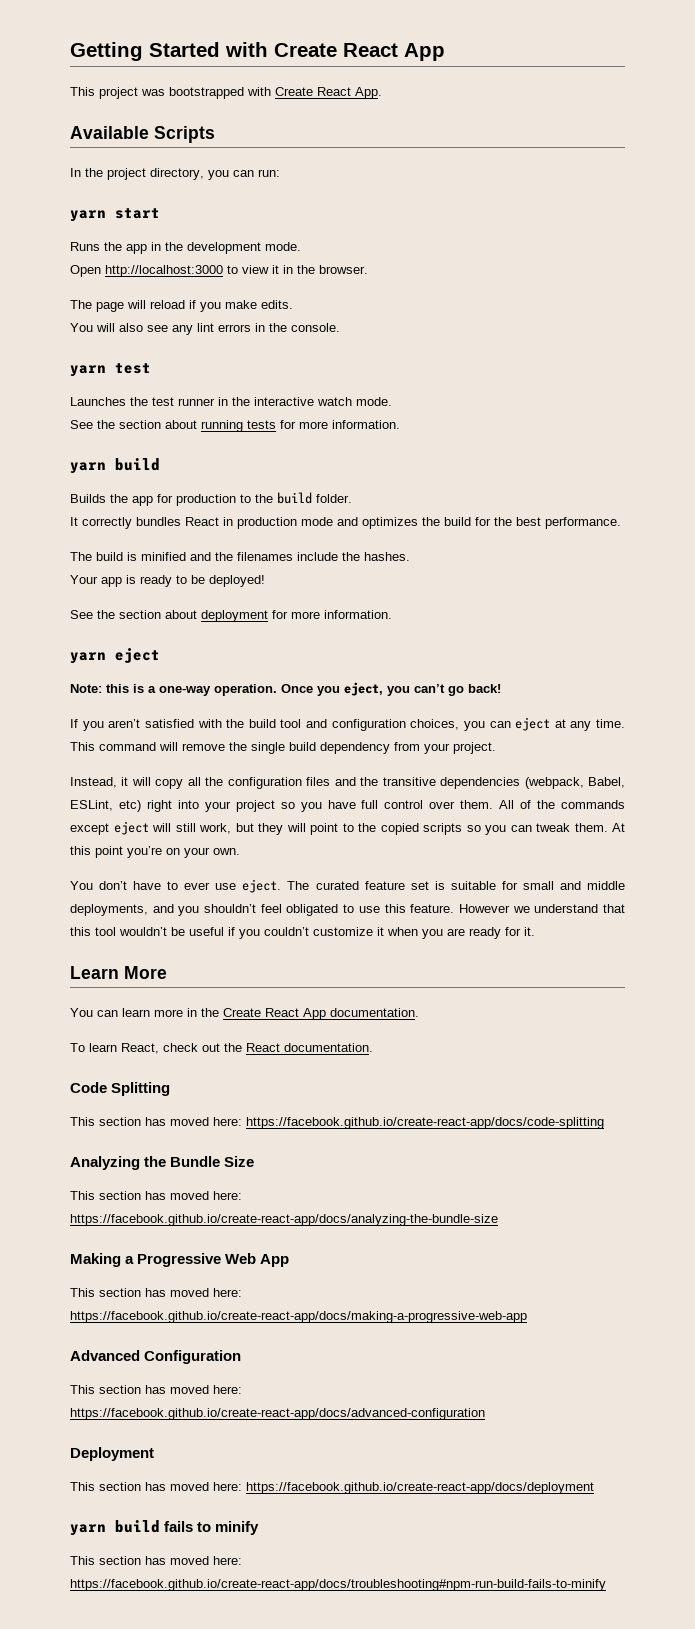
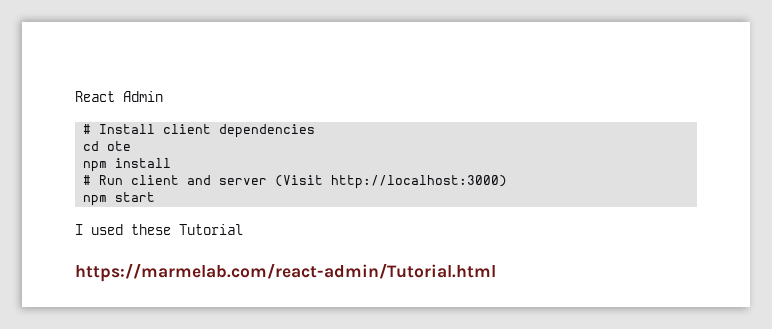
[70,42,445,61] [70,87,382,99] [70,126,215,143] [70,168,280,180] [70,208,160,222] [70,242,301,254] [70,265,368,277] [70,300,293,312] [70,323,340,335] [70,363,151,377] [70,397,392,406] [70,420,400,432] [70,458,160,474] [70,492,352,506] [70,517,621,529] [70,552,410,561] [70,575,265,587] [70,610,392,622] [70,648,160,664] [70,682,501,696] [70,717,625,731] [70,742,496,754] [70,777,625,789] [70,800,625,812] [70,821,625,835] [70,846,240,858] [70,879,625,893] [70,904,625,916] [70,927,535,939] [70,966,167,979] [70,1008,419,1020] [70,1043,373,1054] [70,1082,171,1096] [70,1117,604,1129] [70,1156,255,1170] [70,1191,242,1200] [70,1214,498,1226] [70,1253,290,1267] [70,1288,242,1297] [70,1311,527,1323] [70,1350,242,1364] [70,1385,242,1394] [70,1408,485,1420] [70,1447,154,1461] [70,1482,594,1494] [70,1520,260,1536] [70,1556,242,1565] [70,1579,606,1591] Getting Started with Create React App // This project was bootstrapped with Create React App. // Available Scripts // In the project directory, you can run: // yarn start // Runs the app in the development mode. // Open http://localhost:3000 to view it in the browser. // The page will reload if you make edits. // You will also see any lint errors in the console. // yarn test // Launches the test runner in the interactive watch mode. // See the section about running tests for more information. // yarn build // Builds the app for production to the build folder. // It correctly bundles React in production mode and optimizes the build for the best performance. // The build is minified and the filenames include the hashes. // Your app is ready to be deployed! // See the section about deployment for more information. // yarn eject // Note: this is a one-way operation. Once you eject, you can’t go back! // If you aren’t satisfied with the build tool and configuration choices, you can eject at any time. This command will remove the single build dependency from your project. // Instead, it will copy all the configuration files and the transitive dependencies (webpack, Babel, ESLint, etc) right into your project so you have full control over them. All of the commands except eject will still work, but they will point to the copied scripts so you can tweak them. At this point you’re on your own. // You don’t have to ever use eject. The curated feature set is suitable for small and middle deployments, and you shouldn’t feel obligated to use this feature. However we understand that this tool wouldn’t be useful if you couldn’t customize it when you are ready for it. // Learn More // You can learn more in the Create React App documentation. // To learn React, check out the React documentation. // Code Splitting // This section has moved here: https://facebook.github.io/create-react-app/docs/code-splitting // Analyzing the Bundle Size // This section has moved here: https://facebook.github.io/create-react-app/docs/analyzing-the-bundle-size // Making a Progressive Web App // This section has moved here: https://facebook.github.io/create-react-app/docs/making-a-progressive-web-app // Advanced Configuration // This section has moved here: https://facebook.github.io/create-react-app/docs/advanced-configuration // Deployment // This section has moved here: https://facebook.github.io/create-react-app/docs/deployment // yarn build fails to minify // This section has moved here: https://facebook.github.io/create-react-app/docs/troubleshooting#npm-run-build-fails-to-minify -> [75,91,163,102] [83,124,316,138] [83,141,132,151] [83,158,172,172] [83,175,508,189] [83,192,156,206] [75,224,243,235] [75,263,496,282] React Admin // # Install client dependencies // cd ote // npm install // # Run client and server (Visit http://localhost:3000) // npm start // I used these Tutorial // https://marmelab.com/react-admin/Tutorial.html

